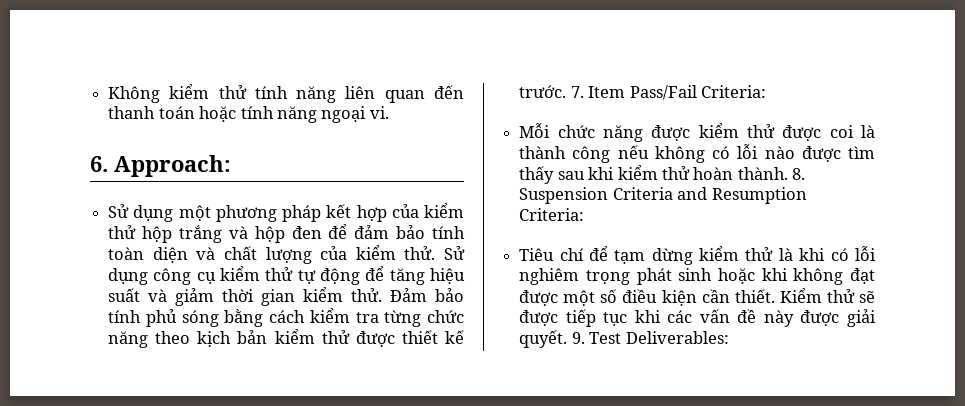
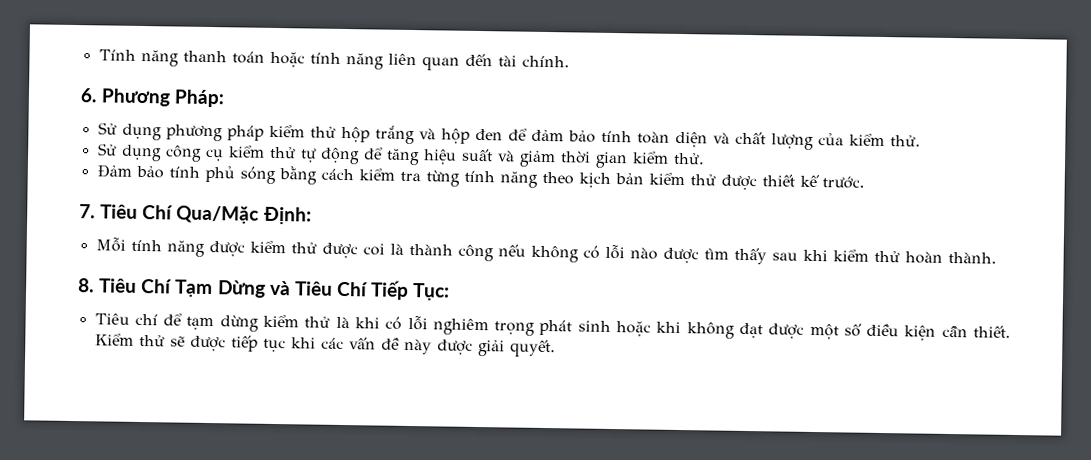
[108,84,247,103] Không kiểm thử -> [98,49,305,68] Tính năng thanh toán hoặc
[108,106,389,123] thanh toán hoặc tính năng ngoại vi. -> [497,55,570,68] tài chính.
[114,155,231,177] [108,204,211,222] Approach: // Sử dụng một -> [101,88,226,108] [97,122,162,141] Phương Pháp: // Sử dụng
[326,204,419,222] kết hợp của -> (264, 133) none
(436, 253) none -> (921, 141) //
(383, 295) none -> (705, 158) //
[427,310,465,323] chức -> [463,170,495,183] tính
[570,85,766,100] 7. Item Pass/Fail Criteria: -> [79,204,312,225] // 7. Tiêu Chí Qua/Mặc Định:
[557,125,595,138] chức -> [130,239,162,252] tính
[792,168,806,180] [519,187,807,204] [519,208,585,221] 8. Suspension Criteria and Resumption Criteria: -> [78,278,451,301] // 8. Tiêu Chí Tạm Dừng và Tiêu Chí Tiếp Tục:
[571,331,729,344] 9. Test Deliverables: -> (556, 348) none

